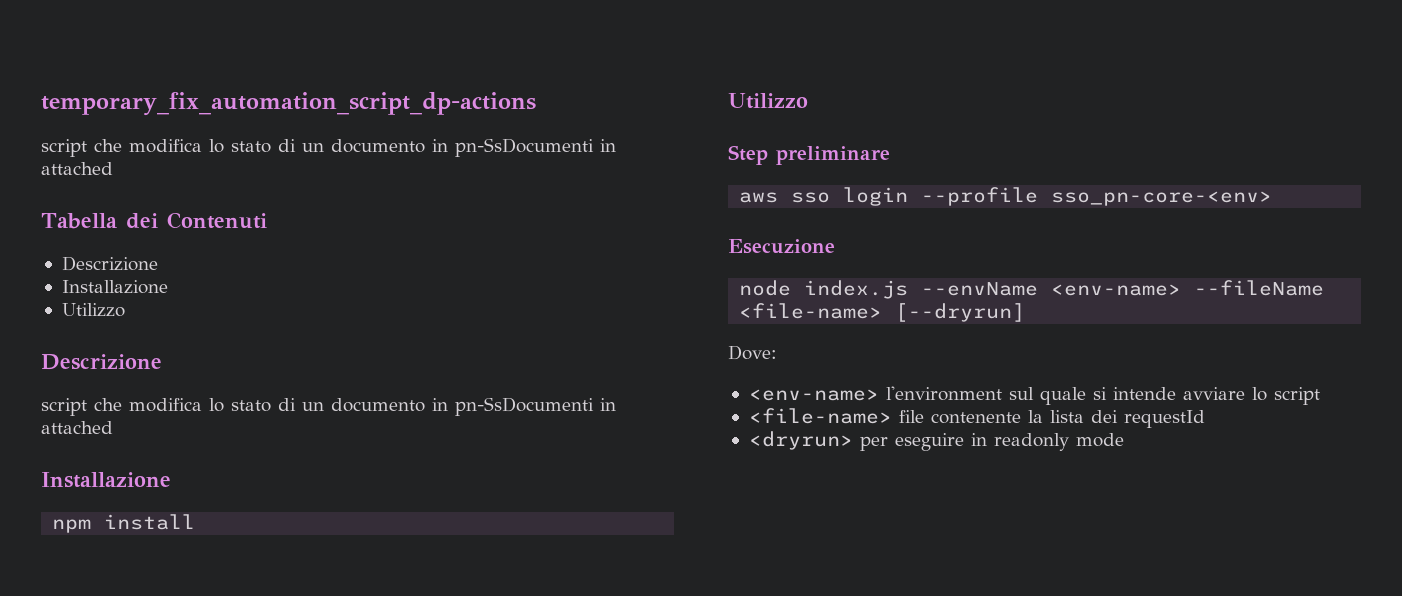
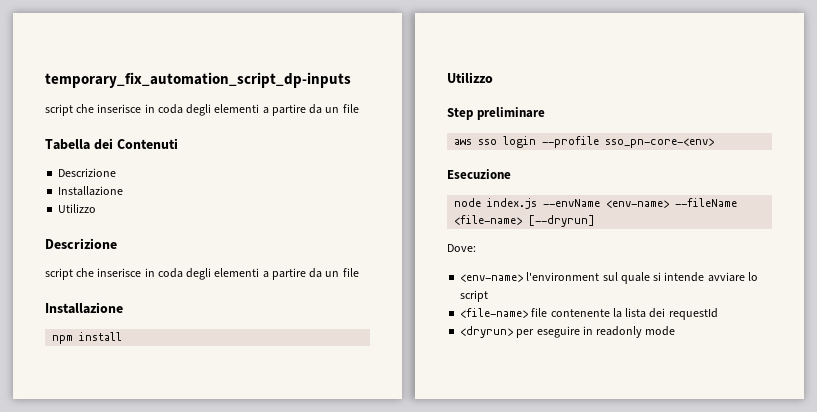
[41,92,536,116] [41,138,616,157] [41,162,113,175] temporary_fix_automation_script_dp-actions // script che modifica lo stato di un documento in pn-SsDocumenti in attached -> [45,72,351,88] [45,104,359,116] temporary_fix_automation_script_dp-inputs // script che inserisce in coda degli elementi a partire da un file
[129,397,616,416] [41,421,113,434] modifica lo stato di un documento in pn-SsDocumenti in attached -> [97,268,359,280] inserisce in coda degli elementi a partire da un file

